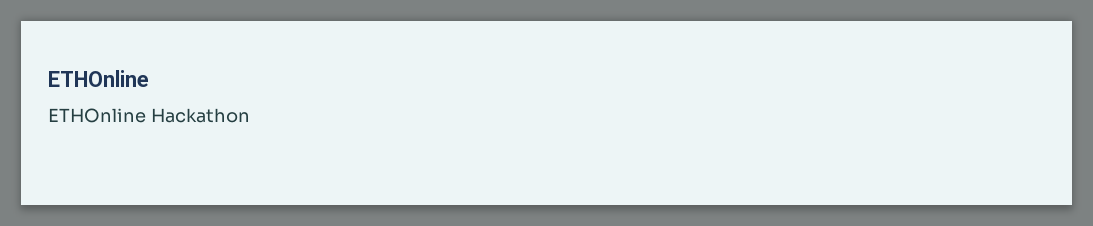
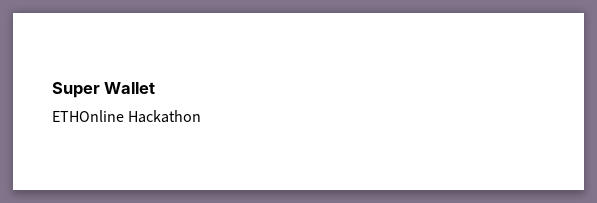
[48,70,149,87] ETHOnline -> [52,82,156,98] Super Wallet

